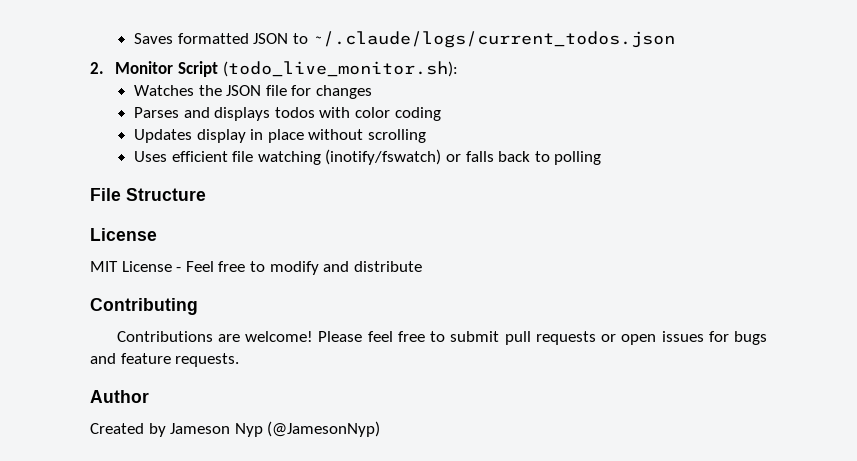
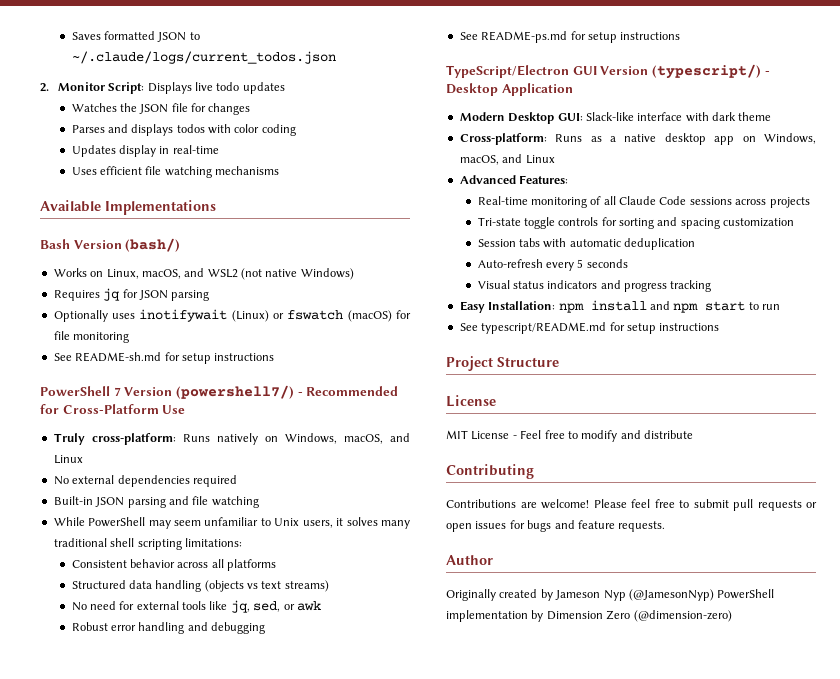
[177,61,458,77] Script (todo_live_monitor.sh): -> [108,82,285,94] Script: Displays live todo updates
[267,129,427,143] place without scrolling -> [172,145,219,154] real-time
[325,149,602,165] [90,188,121,201] (inotify/fswatch) or falls back to polling // File -> [215,166,280,175] [40,200,216,215] [40,238,181,252] [53,268,354,280] [53,288,210,301] [53,309,411,322] [53,331,130,343] [53,352,275,364] [40,385,399,399] [40,404,186,414] [53,433,410,445] [53,455,83,464] [53,475,237,487] [53,496,259,508] [53,517,411,529] [53,538,242,550] [71,559,277,571] [71,580,329,592] [71,600,321,613] [71,622,266,634] [459,31,681,43] [446,64,770,79] [446,83,573,96] [459,112,772,124] [459,133,816,145] [459,154,555,165] [459,175,569,184] [477,196,810,208] [477,217,795,229] [477,238,696,250] [477,259,628,271] [477,280,712,292] [459,300,780,313] [459,322,720,334] [446,356,493,371] mechanisms // Available Implementations // Bash Version (bash/) // Works on Linux, macOS, and WSL2 (not native Windows) // Requires jq for JSON parsing // Optionally uses inotifywait (Linux) or fswatch (macOS) for file monitoring // See README-sh.md for setup instructions // PowerShell 7 Version (powershell7/) - Recommended for Cross-Platform Use // Truly cross-platform: Runs natively on Windows, macOS, and Linux // No external dependencies required // Built-in JSON parsing and file watching // While PowerShell may seem unfamiliar to Unix users, it solves many traditional shell scripting limitations: // Consistent behavior across all platforms // Structured data handling (objects vs text streams) // No need for external tools like jq, sed, or awk // Robust error handling and debugging // See README-ps.md for setup instructions // TypeScript/Electron GUI Version (typescript/) - Desktop Application // Modern Desktop GUI: Slack-like interface with dark theme // Cross-platform: Runs as a native desktop app on Windows, macOS, and Linux // Advanced Features: // Real-time monitoring of all Claude Code sessions across projects // Tri-state toggle controls for sorting and spacing customization // Session tabs with automatic deduplication // Auto-refresh every 5 seconds // Visual status indicators and progress tracking // Easy Installation: npm install and npm start to run // See typescript/README.md for setup instructions // Project
[90,423,144,434] Created -> [446,589,538,601] Originally created
(381, 429) none -> [717,589,775,599] [446,610,732,622] PowerShell implementation by Dimension Zero (@dimension-zero)

